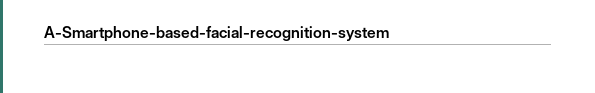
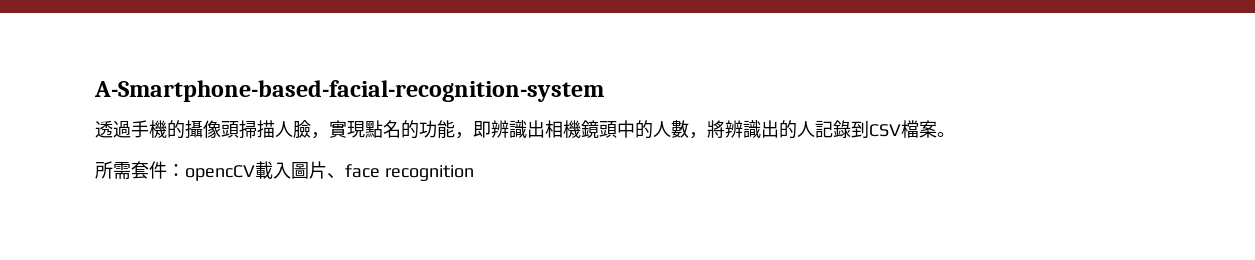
(389, 34) none -> [95,120,955,139] [95,161,474,181] // 透過手機的攝像頭掃描人臉，實現點名的功能，即辨識出相機鏡頭中的人數，將辨識出的人記錄到CSV檔案。 // 所需套件：opencCV載入圖片、face recognition

